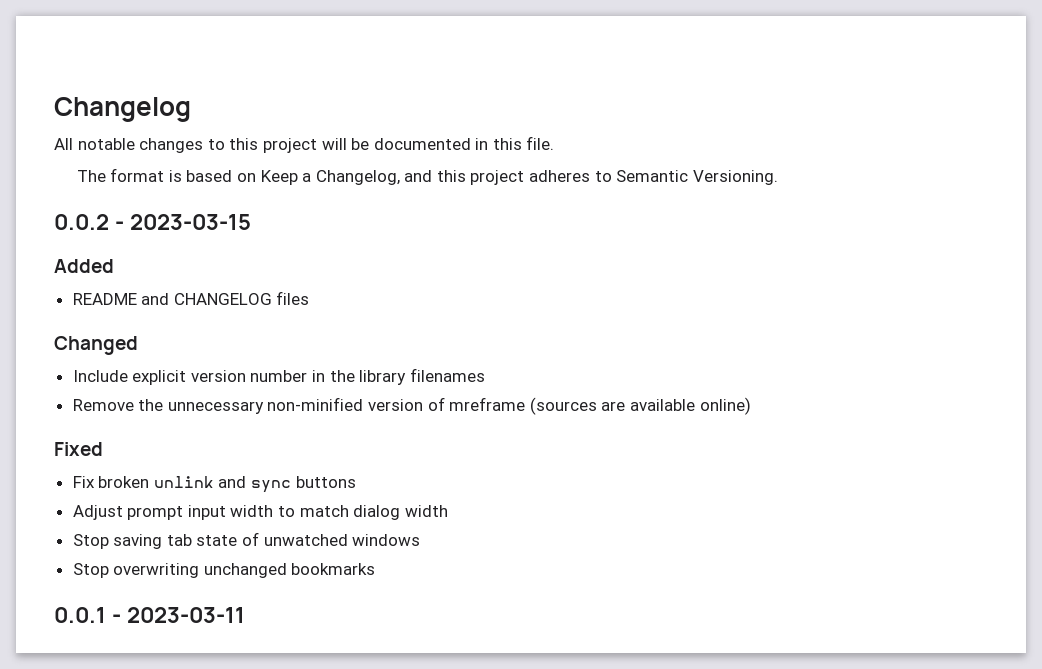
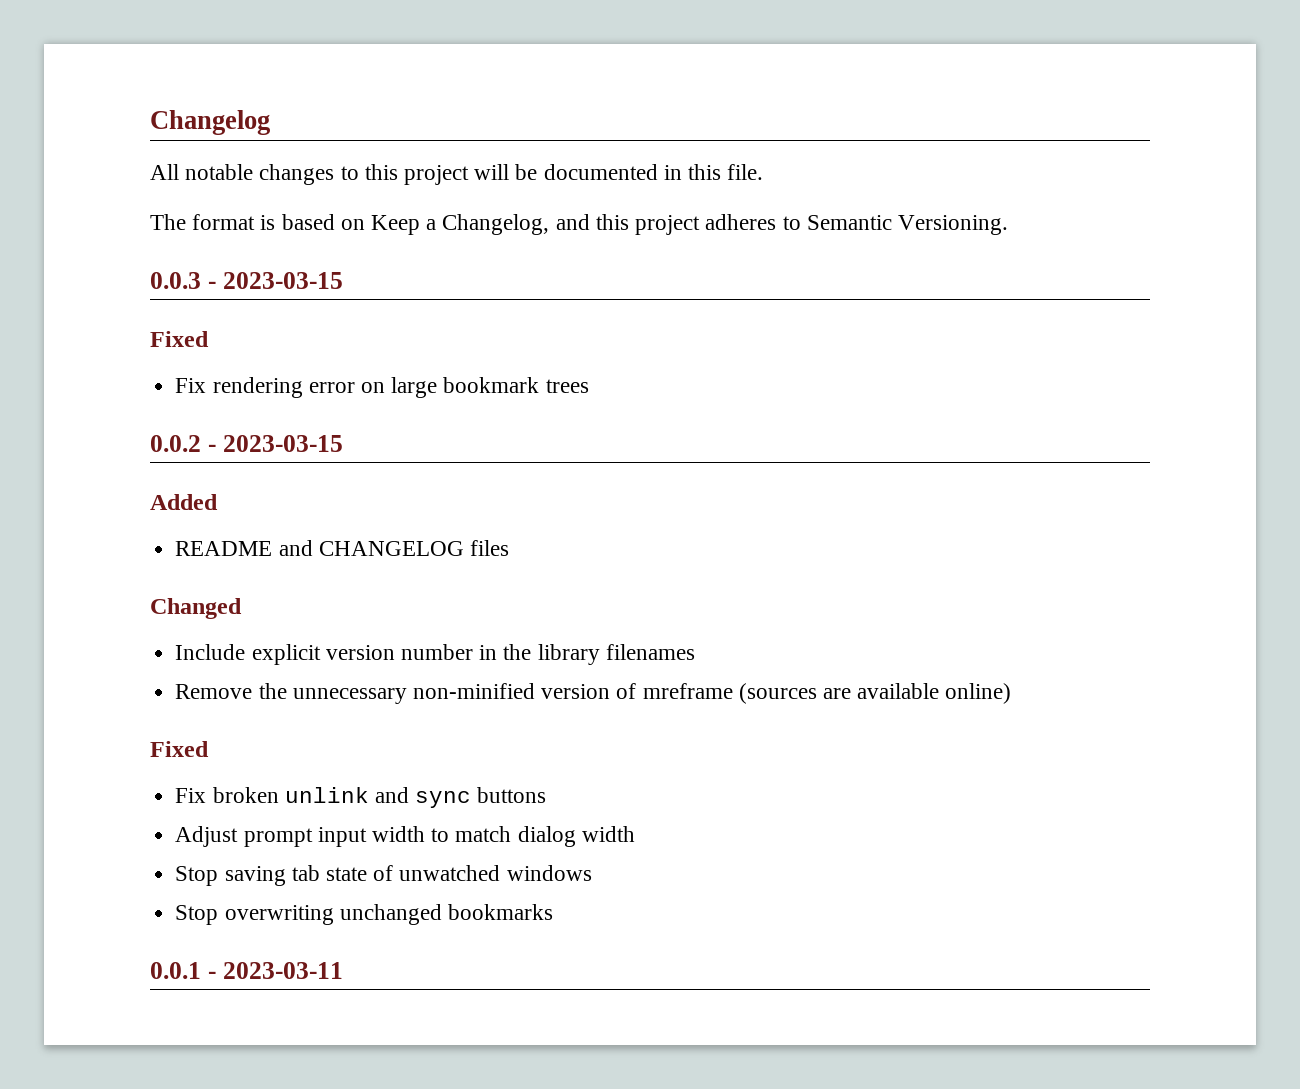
(778, 177) none -> [150,272,343,289] [150,331,209,347] [175,377,589,398] // 0.0.3 - 2023-03-15 // Fixed // Fix rendering error on large bookmark trees

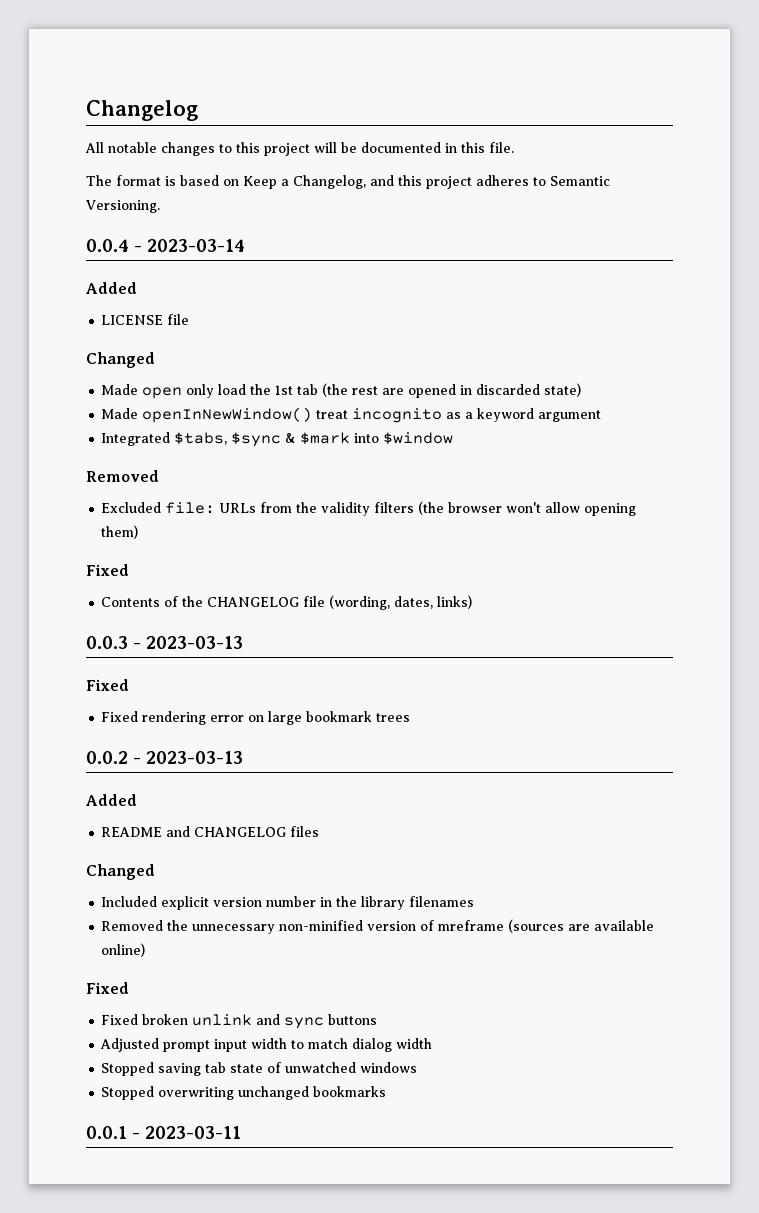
[150,272,343,289] [150,331,209,347] [175,378,207,393] 0.0.3 - 2023-03-15 // Fixed // Fix -> [86,239,246,252] [86,282,137,294] [101,314,190,325] [86,352,155,368] [101,383,582,399] [101,407,602,423] [101,432,454,447] [86,470,159,482] [101,501,637,516] [101,525,139,539] [86,564,129,576] [101,595,473,610] [86,636,244,649] [86,679,129,691] [101,711,139,722] 0.0.4 - 2023-03-14 // Added // LICENSE file // Changed // Made open only load the 1st tab (the rest are opened in discarded state) // Made openInNewWindow() treat incognito as a keyword argument // Integrated $tabs, $sync & $mark into $window // Removed // Excluded file: URLs from the validity filters (the browser won't allow opening them) // Fixed // Contents of the CHANGELOG file (wording, dates, links) // 0.0.3 - 2023-03-13 // Fixed // Fixed
[222,435,343,452] 2023-03-15 -> [146,751,244,764] 2023-03-13
[175,644,246,660] Include -> [101,896,158,907] Included
[175,684,253,699] Remove -> [101,920,164,931] Removed
[175,788,207,803] Fix -> [101,1014,139,1025] Fixed
[175,826,239,847] Adjust -> [100,1038,160,1052] Adjusted
[175,866,219,886] Stop -> [101,1062,155,1076] Stopped
[175,905,219,925] Stop -> [101,1086,155,1100] Stopped

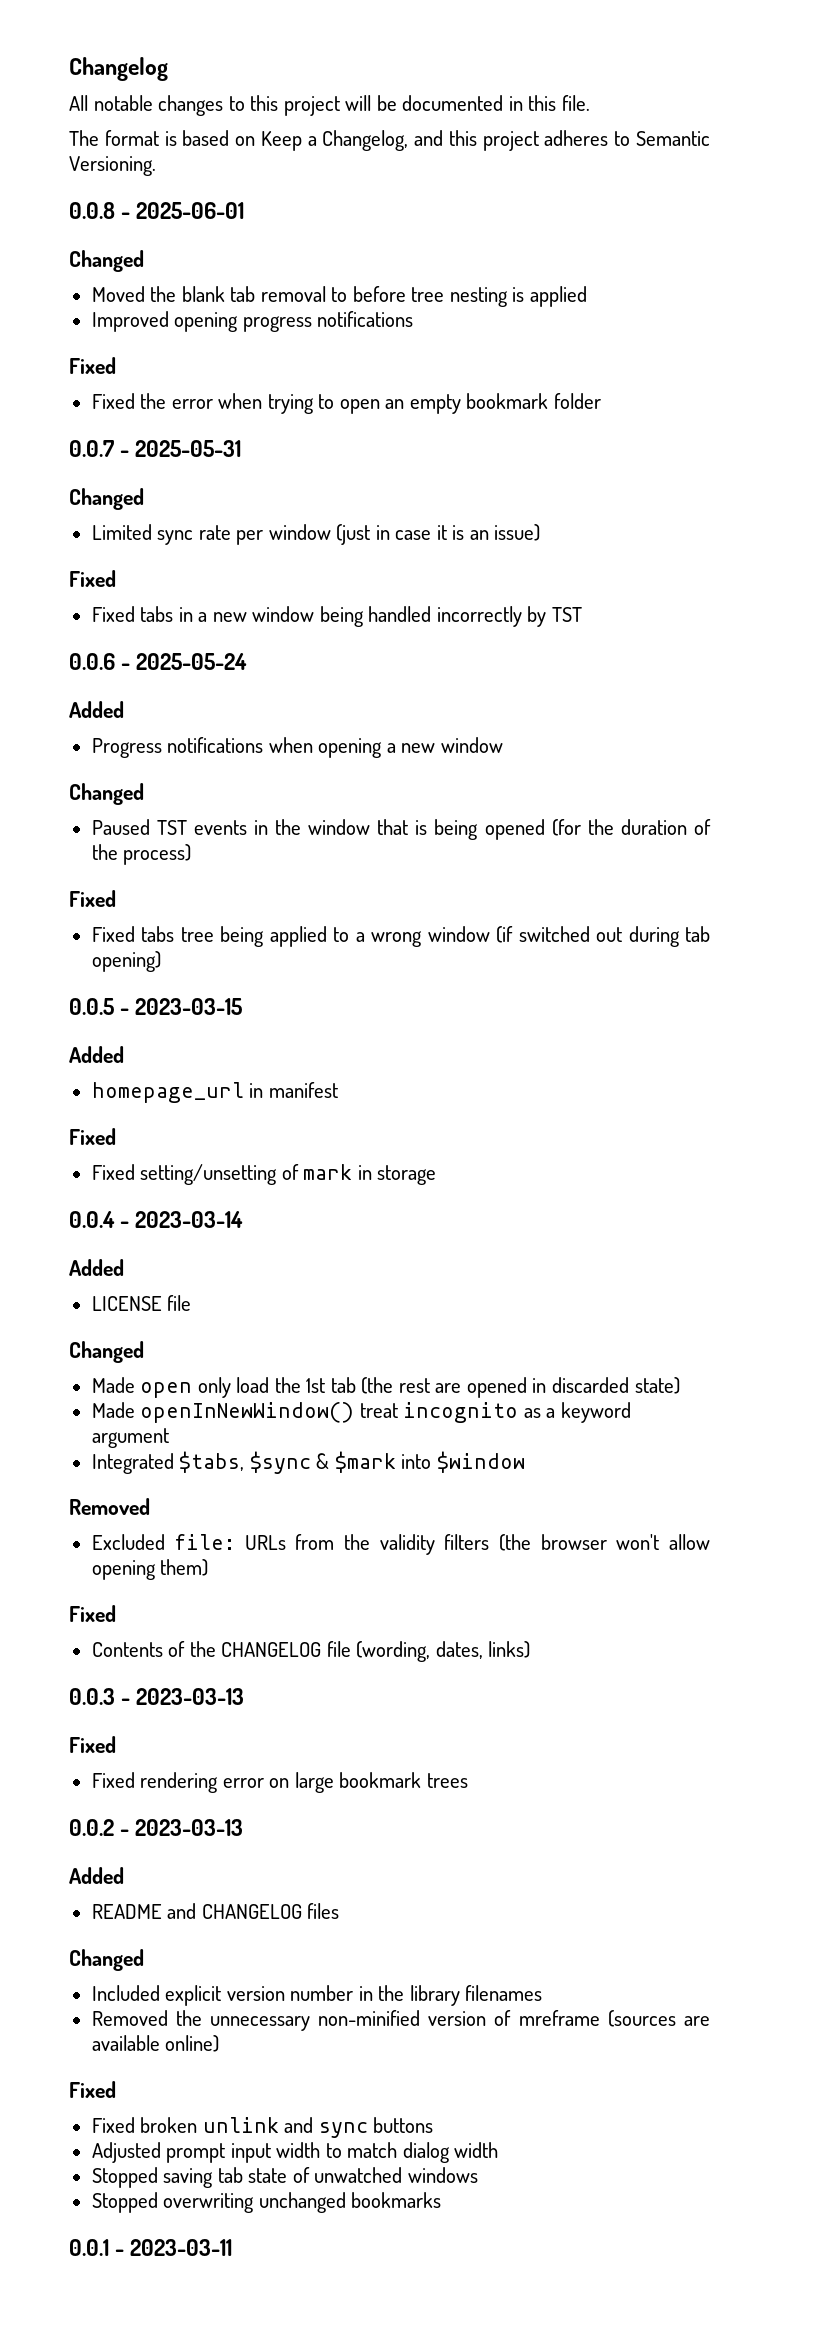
(160, 206) none -> [69,202,245,219] [69,250,144,272] [91,286,587,307] [91,311,414,332] [69,357,116,374] [91,393,601,414] [69,440,242,457] [69,488,144,510] [91,524,541,545] [69,570,116,587] [91,606,582,627] [69,653,248,670] [69,701,124,718] [91,737,503,758] [69,783,144,805] [91,819,712,840] [91,844,192,865] [69,890,116,907] [91,926,711,947] [91,951,161,972] [69,998,243,1015] [69,1046,124,1063] [91,1082,338,1103] [69,1128,116,1145] [91,1164,437,1185] // 0.0.8 - 2025-06-01 // Changed // Moved the blank tab removal to before tree nesting is applied // Improved opening progress notifications // Fixed // Fixed the error when trying to open an empty bookmark folder // 0.0.7 - 2025-05-31 // Changed // Limited sync rate per window (just in case it is an issue) // Fixed // Fixed tabs in a new window being handled incorrectly by TST // 0.0.6 - 2025-05-24 // Added // Progress notifications when opening a new window // Changed // Paused TST events in the window that is being opened (for the duration of the process) // Fixed // Fixed tabs tree being applied to a wrong window (if switched out during tab opening) // 0.0.5 - 2023-03-15 // Added // homepage_url in manifest // Fixed // Fixed setting/unsetting of mark in storage

